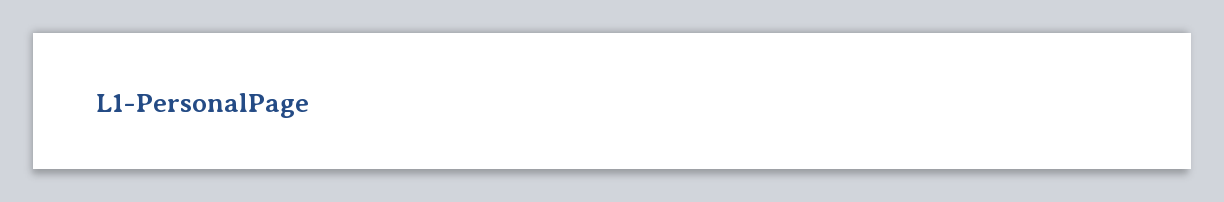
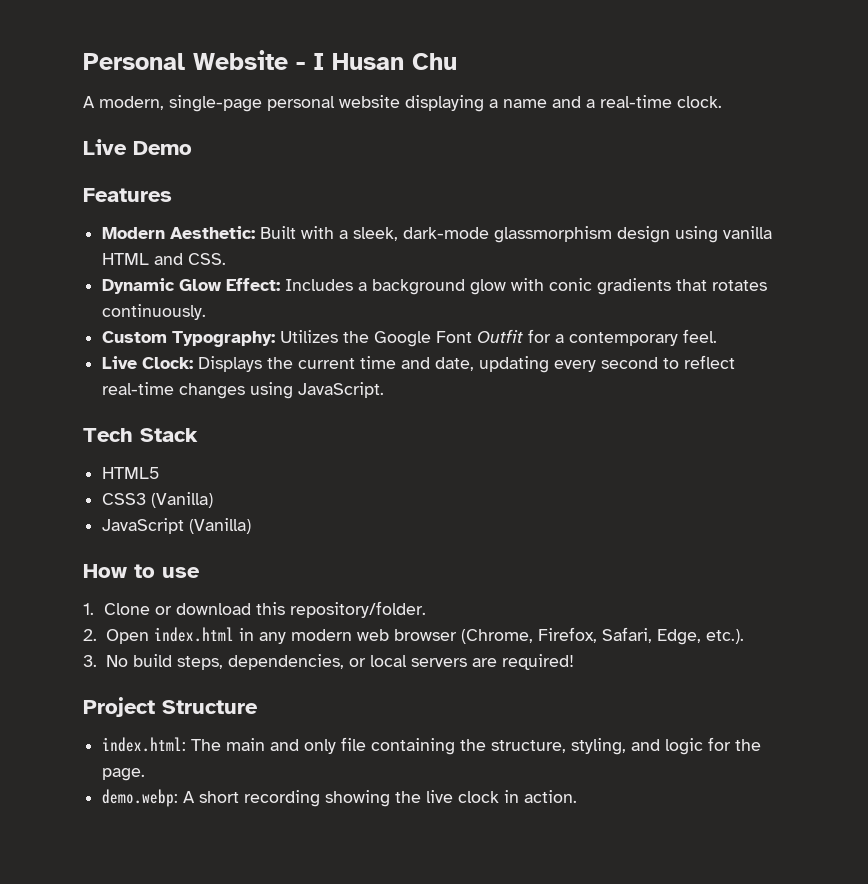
[96,93,309,118] L1-PersonalPage -> [83,50,457,70] [83,95,722,112] [83,139,192,155] [83,188,172,202] [102,226,773,243] [102,253,227,265] [102,278,768,295] [102,304,207,320] [102,329,718,347] [102,355,736,373] [102,382,385,399] [83,428,198,442] [102,467,161,479] [102,492,214,508] [102,518,252,534] [83,564,200,578] [83,601,427,618] [83,627,744,645] [83,654,574,670] [83,697,258,717] [102,737,762,755] [102,768,146,781] [102,789,578,807] Personal Website - I Husan Chu // A modern, single-page personal website displaying a name and a real-time clock. // Live Demo // Features // Modern Aesthetic: Built with a sleek, dark-mode glassmorphism design using vanilla HTML and CSS. // Dynamic Glow Effect: Includes a background glow with conic gradients that rotates continuously. // Custom Typography: Utilizes the Google Font Outfit for a contemporary feel. // Live Clock: Displays the current time and date, updating every second to reflect real-time changes using JavaScript. // Tech Stack // HTML5 // CSS3 (Vanilla) // JavaScript (Vanilla) // How to use // 1. Clone or download this repository/folder. // 2. Open index.html in any modern web browser (Chrome, Firefox, Safari, Edge, etc.). // 3. No build steps, dependencies, or local servers are required! // Project Structure // index.html: The main and only file containing the structure, styling, and logic for the page. // demo.webp: A short recording showing the live clock in action.

